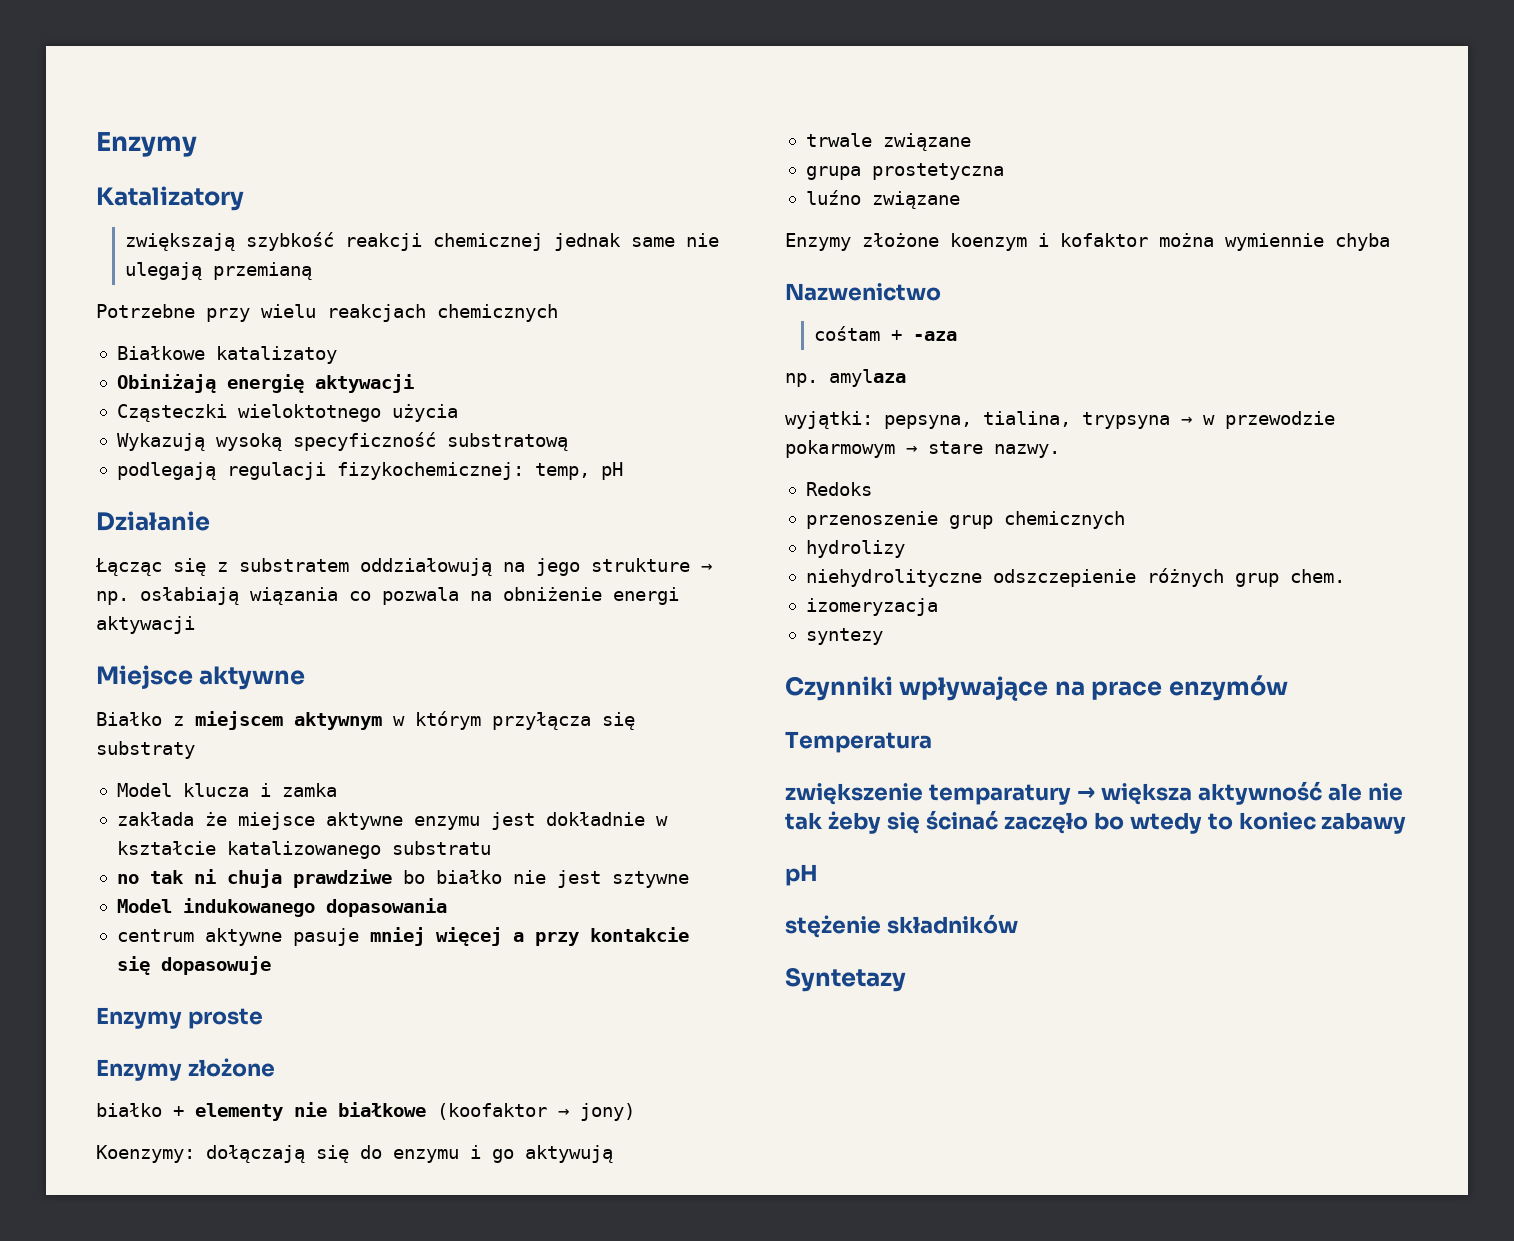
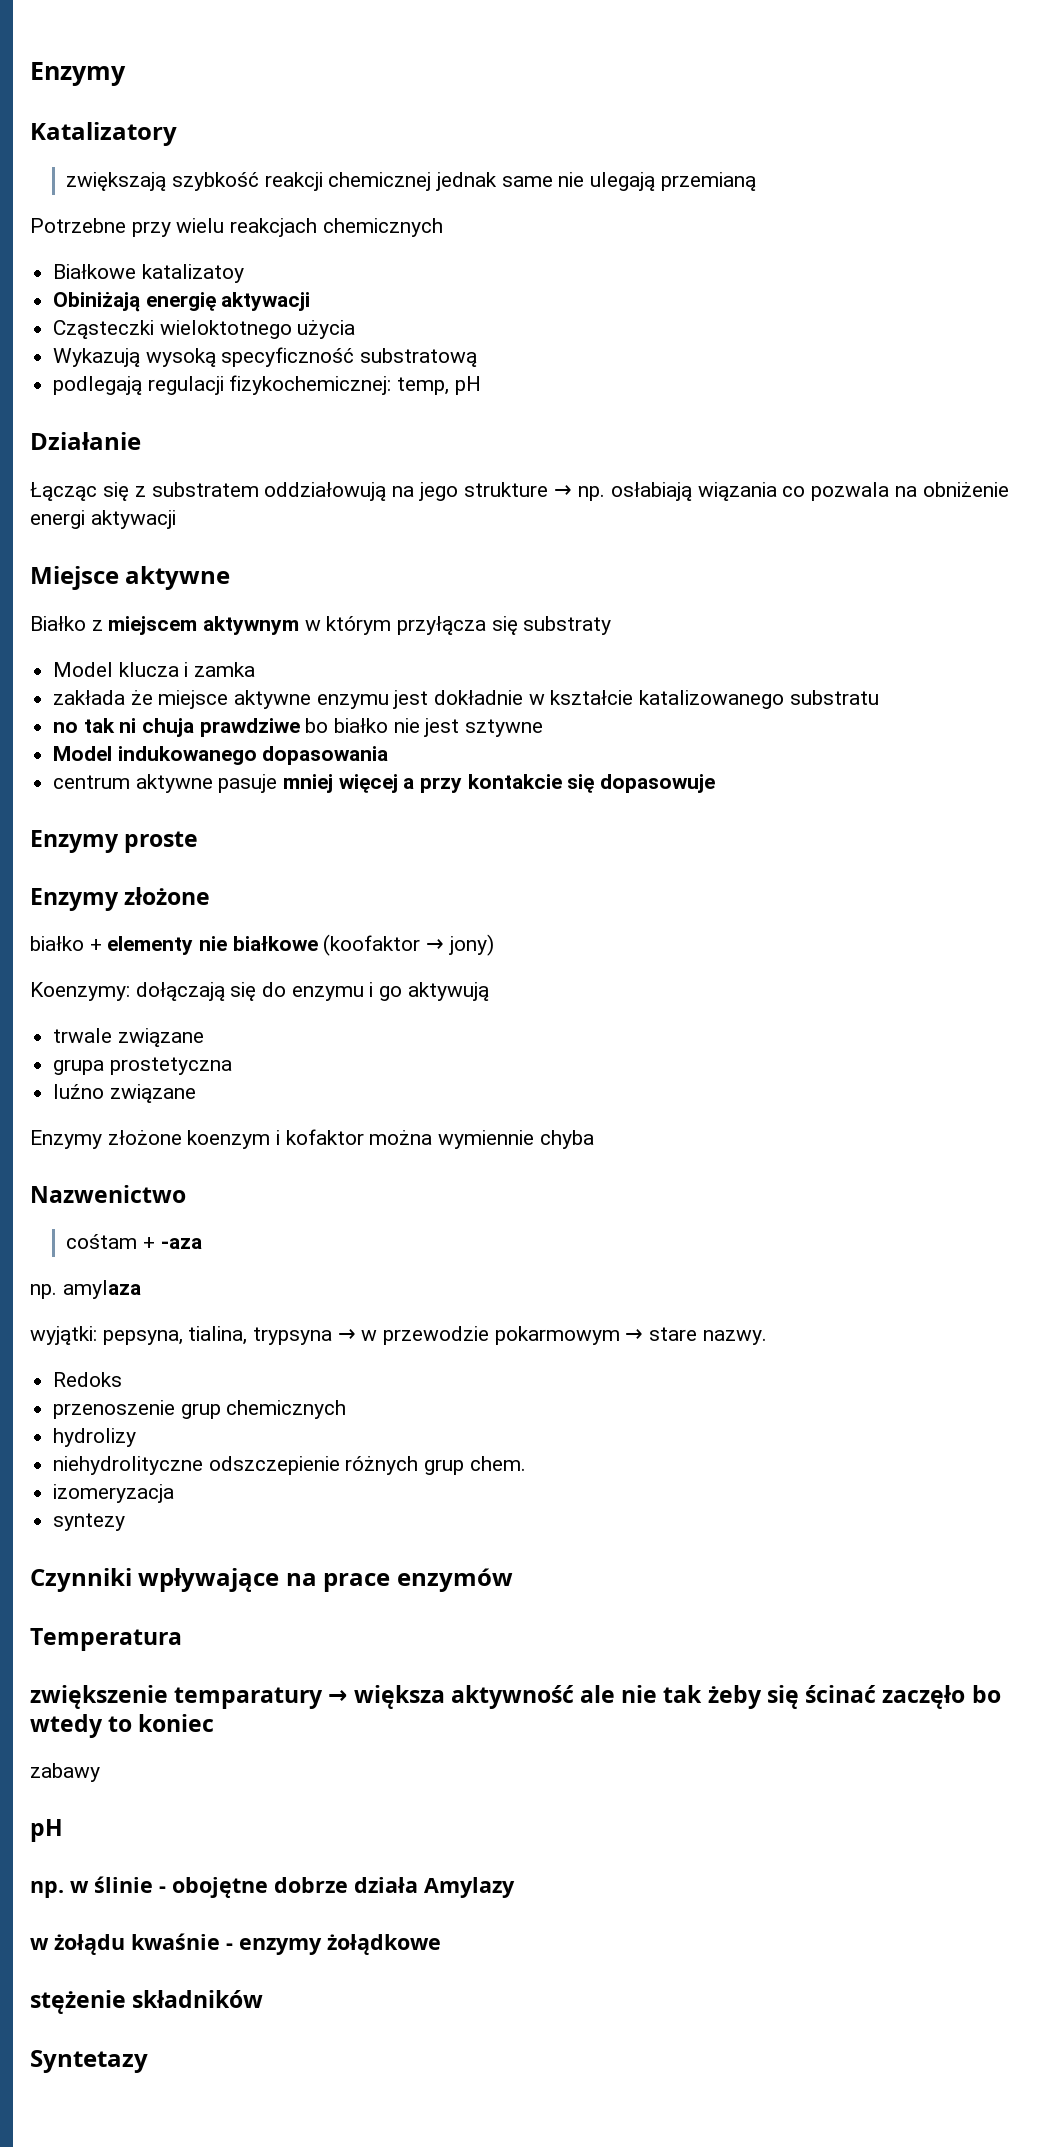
(1316, 821) none -> (215, 1723) //
(818, 875) none -> [30,1876,515,1898] [30,1933,441,1955] // np. w ślinie - obojętne dobrze działa Amylazy // w żołądu kwaśnie - enzymy żołądkowe

